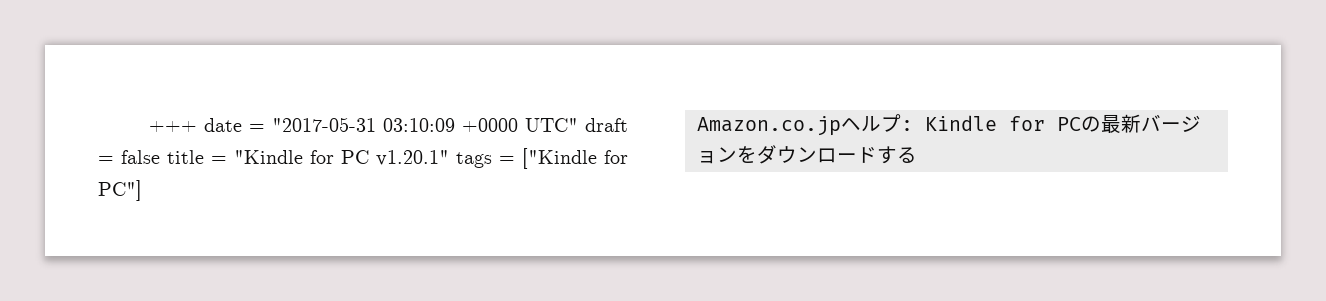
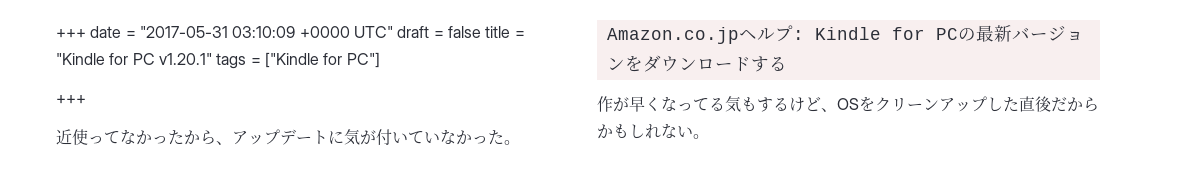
(142, 190) none -> [56,95,86,104] [56,129,520,146] // +++ // 近使ってなかったから、アップデートに気が付いていなかった。
(917, 155) none -> [597,96,1099,112] [597,123,709,139] // 作が早くなってる気もするけど、OSをクリーンアップした直後だからかもしれない。

